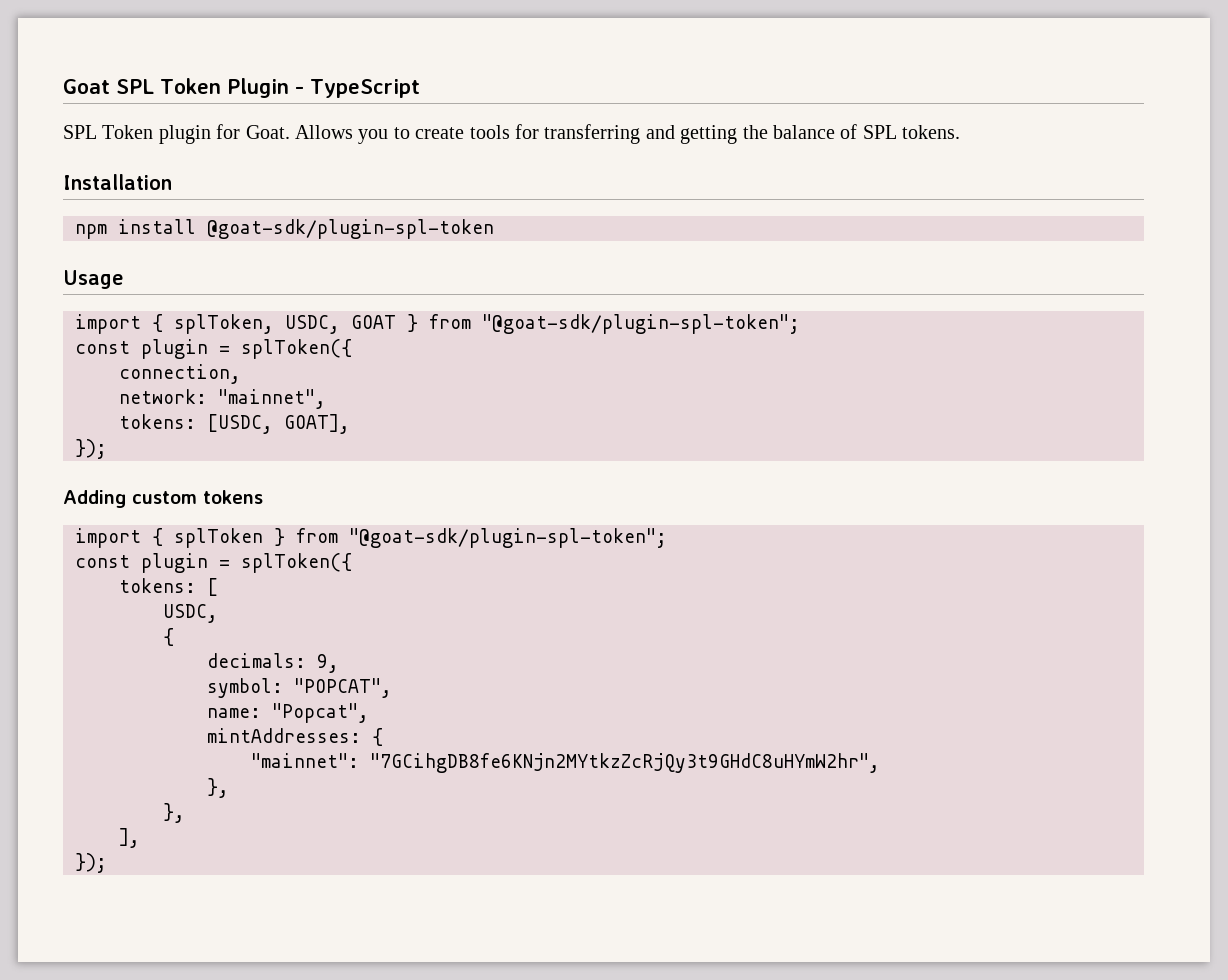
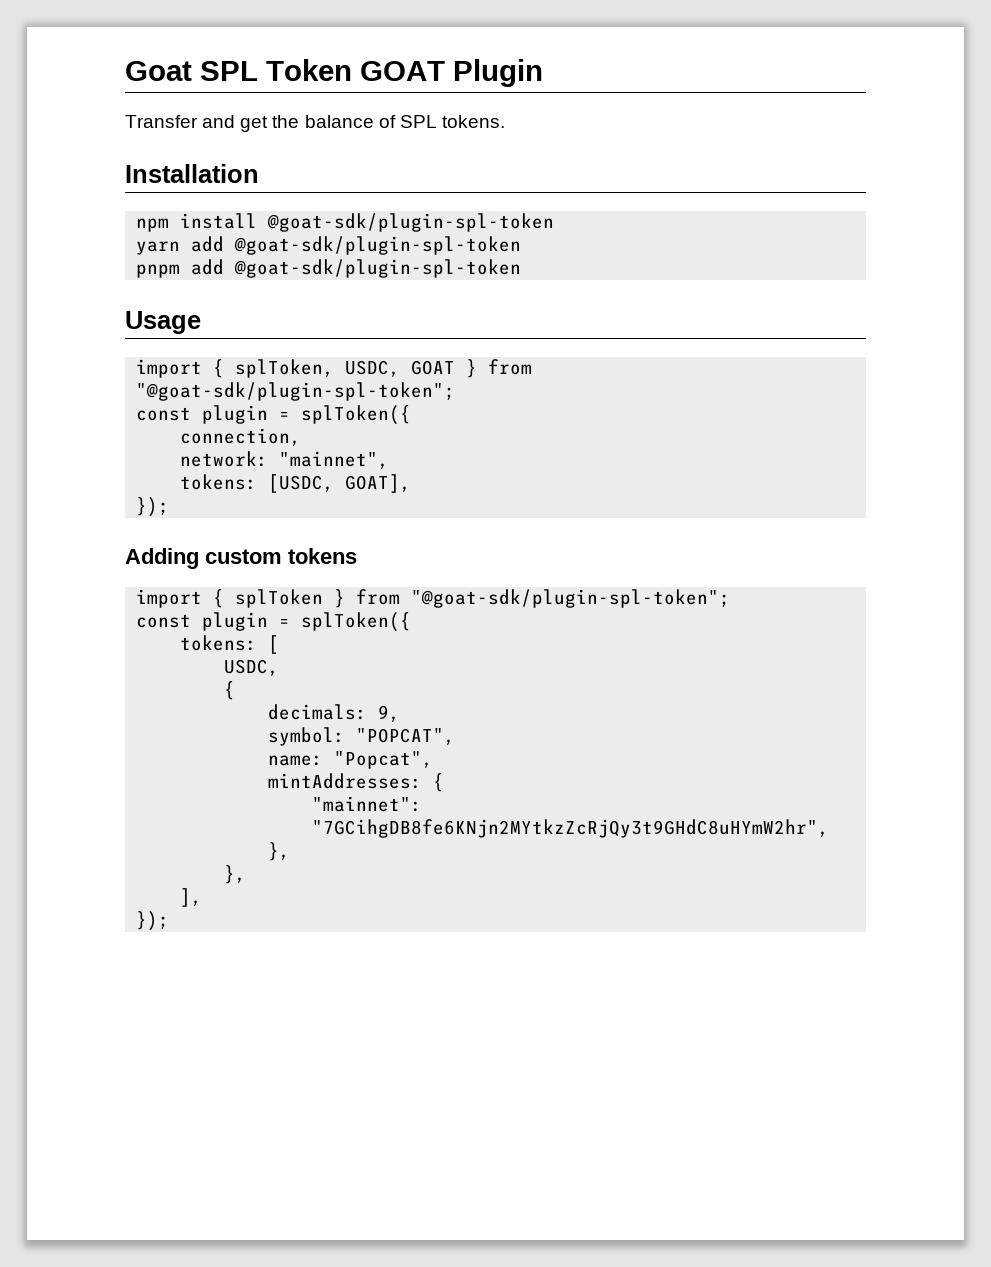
(221, 86) none -> [360,61,445,81] GOAT
[294,79,420,98] [63,124,738,144] - TypeScript // SPL Token plugin for Goat. Allows you to create tools for transferring and getting -> [125,115,269,132] // Transfer and get
(494, 229) none -> [136,236,522,255] [136,259,522,278] // yarn add @goat-sdk/plugin-spl-token // pnpm add @goat-sdk/plugin-spl-token

